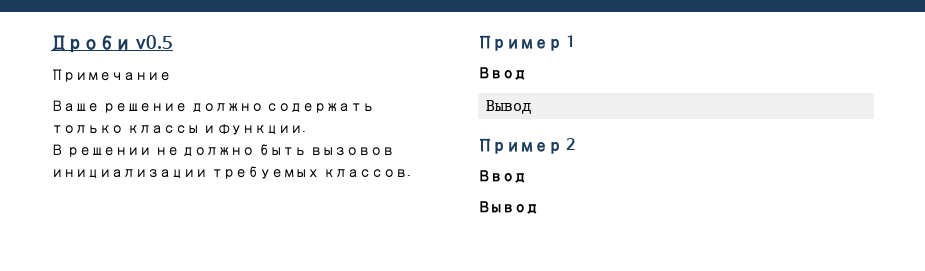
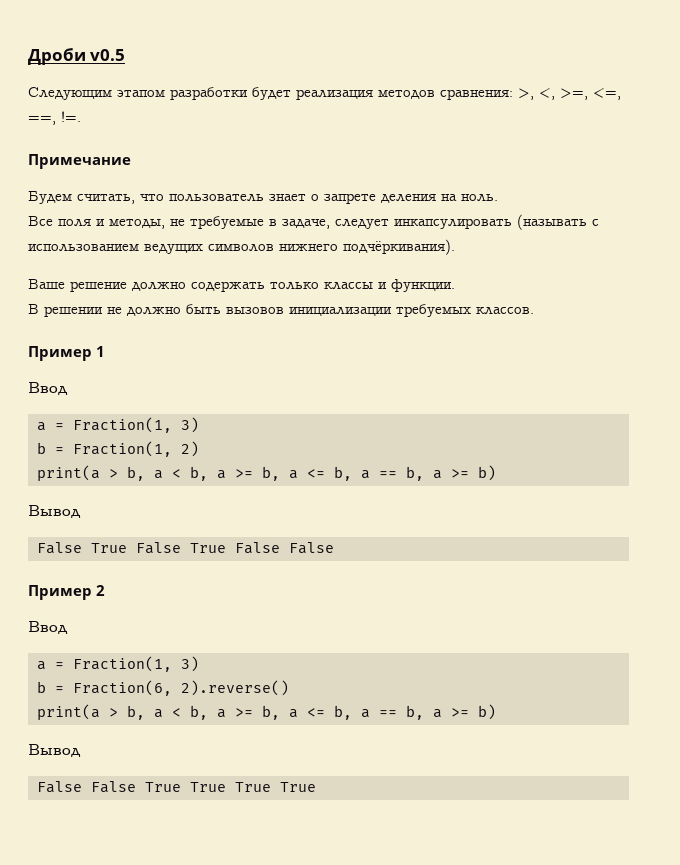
[51,69,171,82] Примечание -> [28,87,621,100] [28,111,81,125] [28,154,131,169] [28,191,498,204] [28,214,599,230] [28,239,455,255] Следующим этапом разработки будет реализация методов сравнения: >, <, >=, <=, ==, !=. // Примечание // Будем считать, что пользователь знает о запрете деления на ноль. // Все поля и методы, не требуемые в задаче, следует инкапсулировать (называть с использованием ведущих символов нижнего подчёркивания).
[486,100,532,114] [478,138,576,154] [478,170,526,183] [478,201,538,214] Вывод // Пример 2 // Ввод // Вывод -> [36,417,199,433] [36,441,199,457] [36,465,496,481] [28,505,81,518] [36,542,334,554] [28,585,106,600] [28,621,68,634] [36,656,199,672] [36,680,289,696] [36,704,496,720] [28,744,81,757] [36,781,316,793] a = Fraction(1, 3) // b = Fraction(1, 2) // print(a > b, a < b, a >= b, a <= b, a == b, a >= b) // Вывод // False True False True False False // Пример 2 // Ввод // a = Fraction(1, 3) // b = Fraction(6, 2).reverse() // print(a > b, a < b, a >= b, a <= b, a == b, a >= b) // Вывод // False False True True True True

